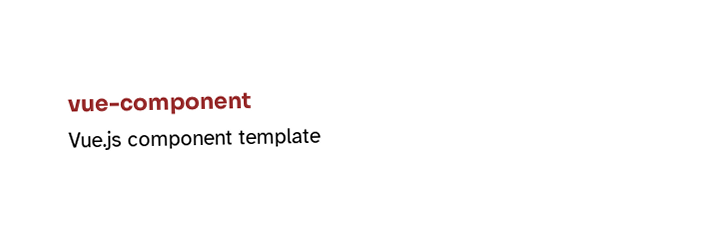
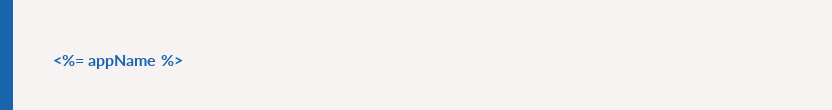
[67,91,252,117] [68,127,321,151] vue-component // Vue.js component template -> [53,55,183,69] <%= appName %>

